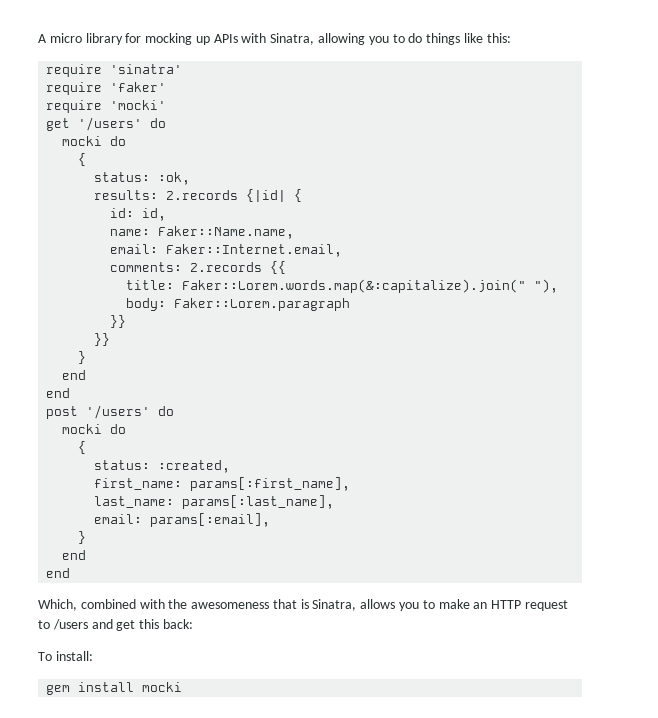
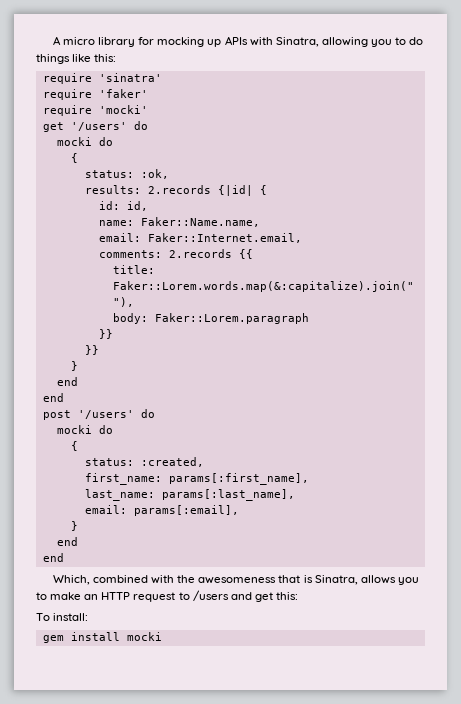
[139,619,193,629] this back: -> [275,592,298,600] this:

